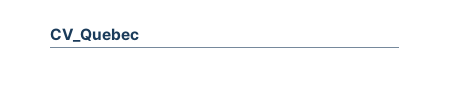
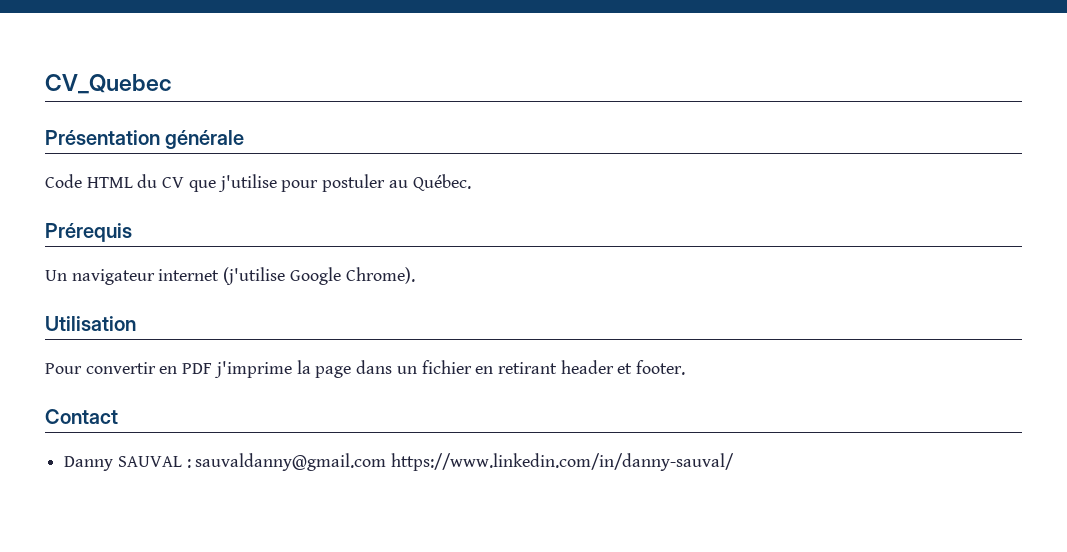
(139, 35) none -> [45,130,245,149] [45,174,471,192] [45,223,132,242] [45,267,415,285] [45,316,136,331] [45,360,686,378] [45,409,118,424] [64,453,735,471] // Présentation générale // Code HTML du CV que j'utilise pour postuler au Québec. // Prérequis // Un navigateur internet (j'utilise Google Chrome). // Utilisation // Pour convertir en PDF j'imprime la page dans un fichier en retirant header et footer. // Contact // Danny SAUVAL : sauvaldanny@gmail.com https://www.linkedin.com/in/danny-sauval/

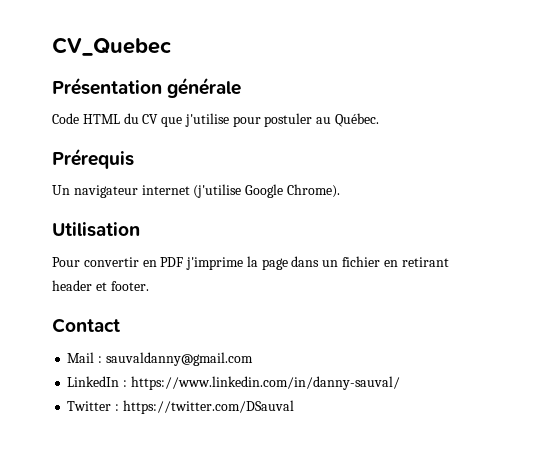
[64,456,182,471] Danny SAUVAL -> [67,352,95,363] Mail
(387, 462) none -> [67,376,128,387] // LinkedIn :
(735, 462) none -> [67,400,294,414] // Twitter : https://twitter.com/DSauval

